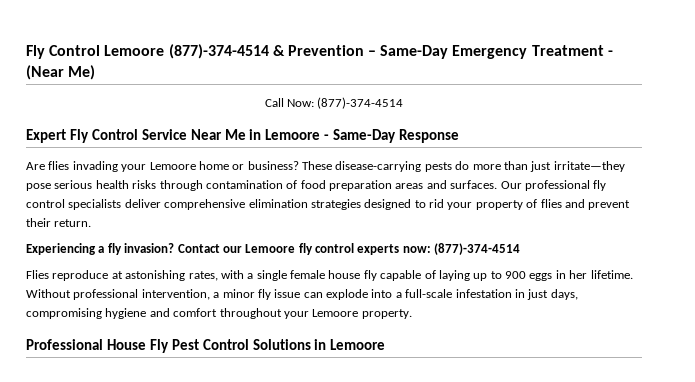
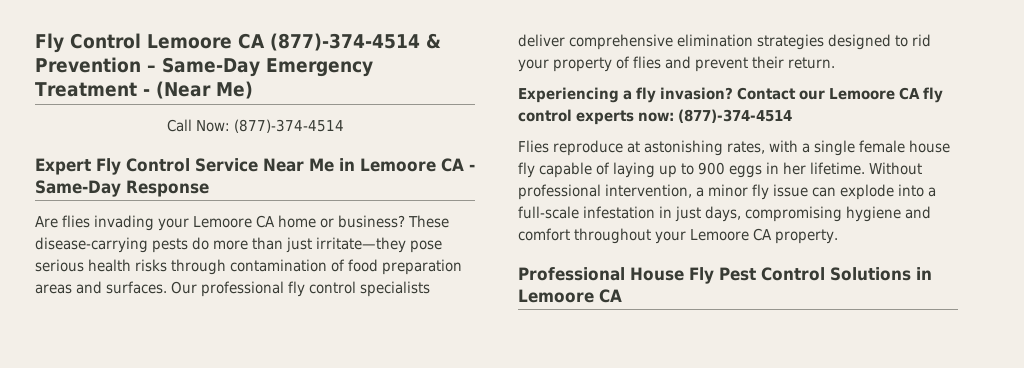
(165, 50) none -> [238,33,265,49] CA
(321, 134) none -> [441,158,464,172] CA
(196, 166) none -> [256,215,275,228] CA
(296, 248) none -> [899,87,920,100] CA
(359, 313) none -> [753,228,772,241] CA
(386, 344) none -> [599,289,622,303] CA

